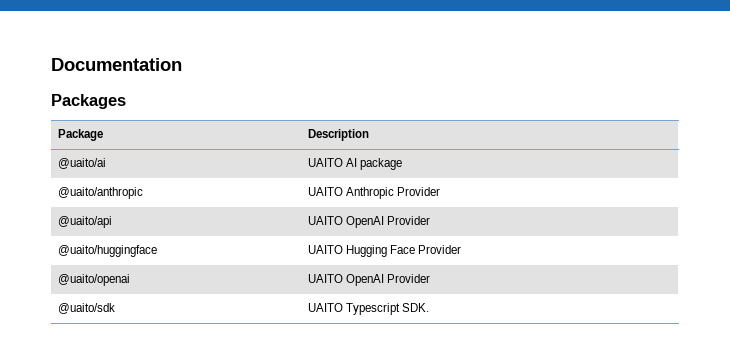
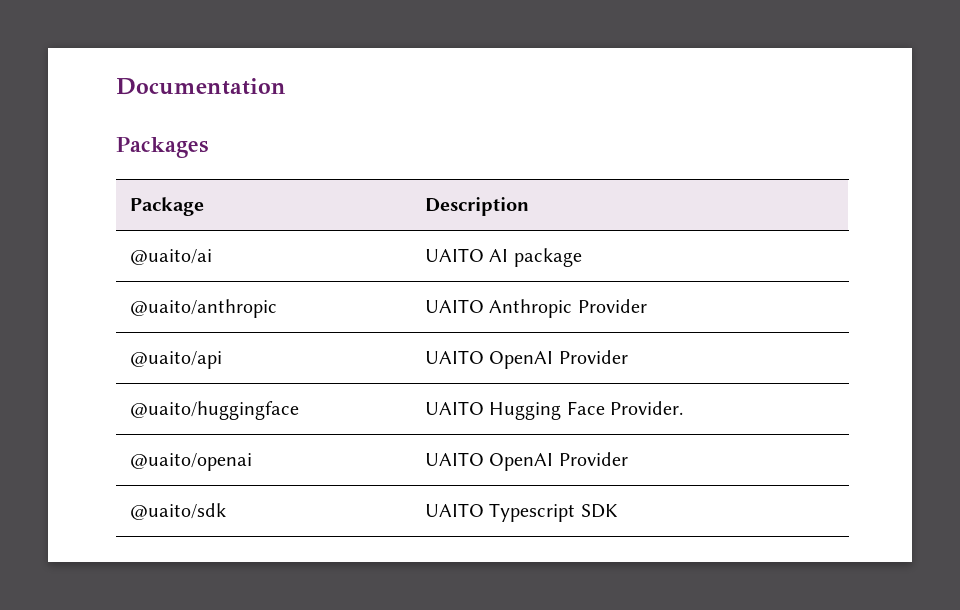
[418,245,462,254] Provider -> [610,401,684,415] Provider.
[402,303,430,312] SDK. -> [580,504,618,518] SDK

